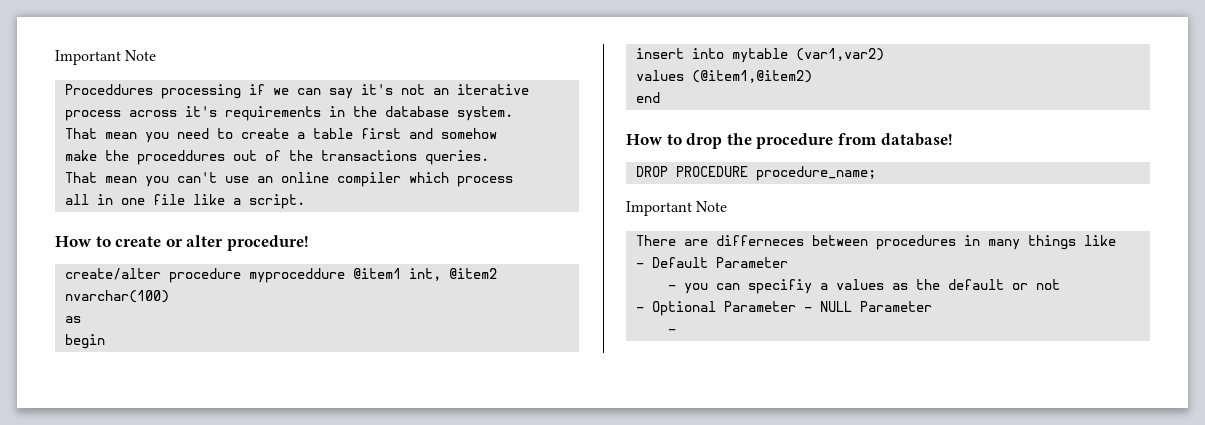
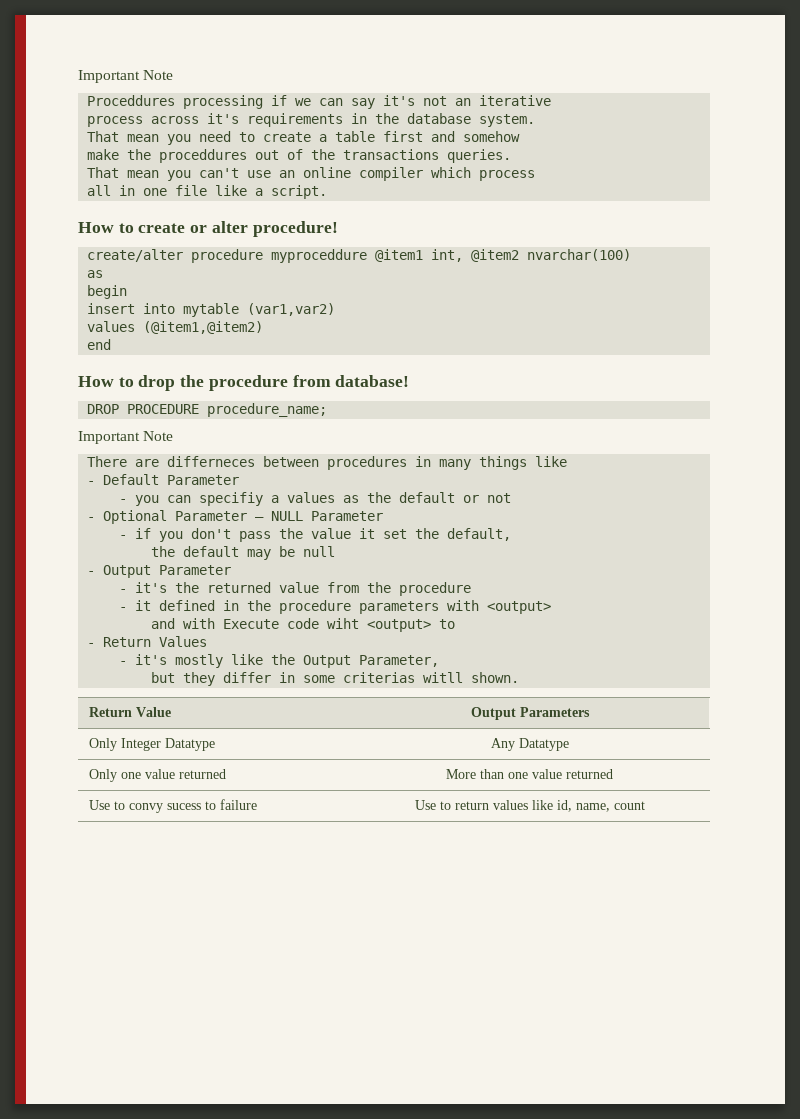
(676, 331) none -> [135,528,512,542] [151,546,336,560] [87,565,232,578] [119,582,472,596] [119,600,552,614] [151,618,456,632] [87,636,208,647] [119,654,440,668] [151,672,520,686] [89,707,172,717] [470,707,590,720] [89,738,216,751] [490,738,569,751] [89,769,227,782] [446,769,613,779] [89,799,258,813] [414,800,645,812] if you don't pass the value it set the default, // the default may be null // - Output Parameter // - it's the returned value from the procedure // - it defined in the procedure parameters with <output> // and with Execute code wiht <output> to // - Return Values // - it's mostly like the Output Parameter, // but they differ in some criterias witll shown. // Return Value | Output Parameters // Only Integer Datatype | Any Datatype // Only one value returned | More than one value returned // Use to convy sucess to failure | Use to return values like id, name, count

